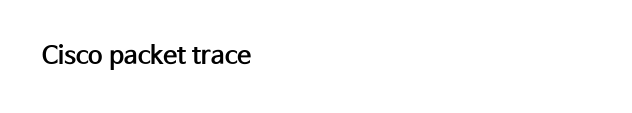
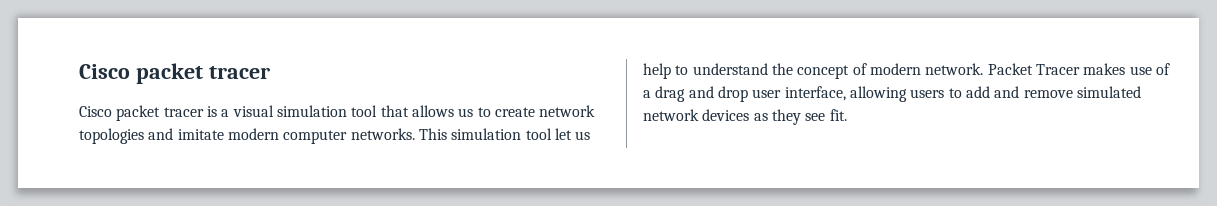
[42,44,252,70] Cisco packet trace -> [79,63,270,84] [79,105,596,121] [79,128,591,144] [643,63,1170,79] [643,86,1141,102] [643,109,847,125] Cisco packet tracer // Cisco packet tracer is a visual simulation tool that allows us to create network topologies and imitate modern computer networks. This simulation tool let us help to understand the concept of modern network. Packet Tracer makes use of a drag and drop user interface, allowing users to add and remove simulated network devices as they see fit.

